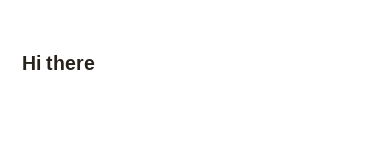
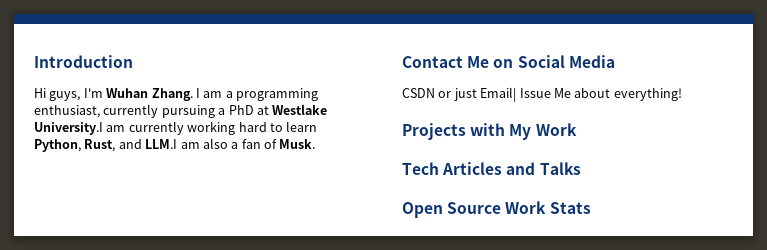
[22,55,96,70] Hi there -> [34,55,133,68] [34,88,318,101] [34,104,328,118] [34,121,318,135] [34,138,316,152] [402,55,615,68] [402,87,682,102] [402,123,577,140] [402,162,581,175] [402,201,591,218] Introduction // Hi guys, I'm Wuhan Zhang. I am a programming enthusiast, currently pursuing a PhD at Westlake University.I am currently working hard to learn Python, Rust, and LLM.I am also a fan of Musk. // Contact Me on Social Media // CSDN or just Email| Issue Me about everything! // Projects with My Work // Tech Articles and Talks // Open Source Work Stats

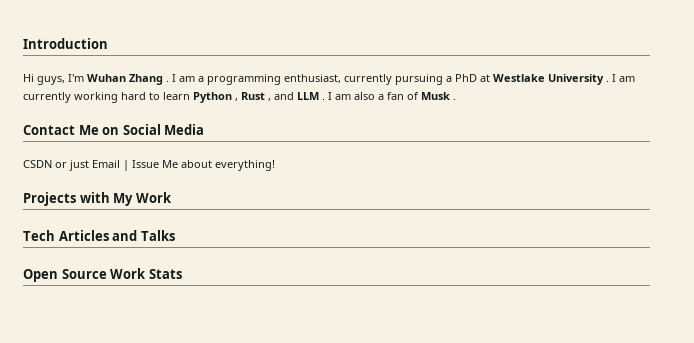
[151,88,193,101] Zhang. -> [129,74,169,85] Zhang .
[34,122,103,135] University.I -> [548,74,616,85] University . I
[34,139,178,152] Python, Rust, and LLM.I -> [193,92,332,103] Python , Rust , and LLM . I
[279,139,316,149] Musk. -> [421,92,456,100] Musk .
[480,87,517,102] Email| -> [92,160,129,171] Email |

